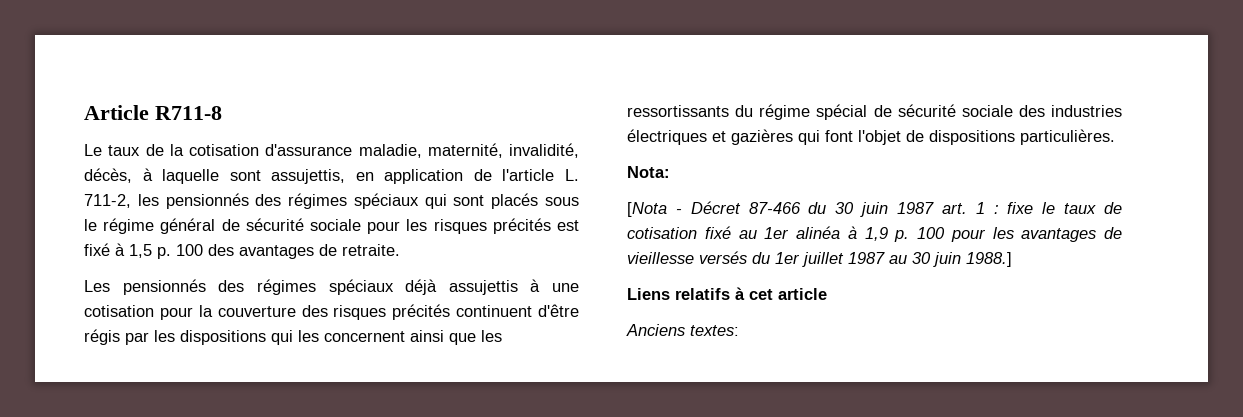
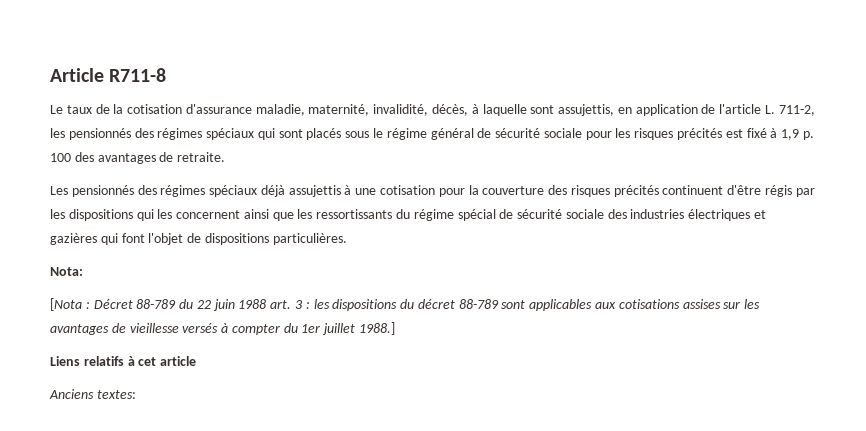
[129,244,152,258] 1,5 -> [781,129,800,140] 1,9
[675,201,1122,217] [627,226,986,242] - Décret 87-466 du 30 juin 1987 art. 1 : fixe le taux de cotisation fixé au 1er alinéa à 1,9 p. 100 pour -> [85,299,741,311] : Décret 88-789 du 22 juin 1988 art. 3 : les dispositions du décret 88-789 sont applicables aux cotisations assises sur
(747, 257) none -> [221,323,280,335] à compter
[848,252,961,267] 1987 au 30 juin -> (356, 329) none

